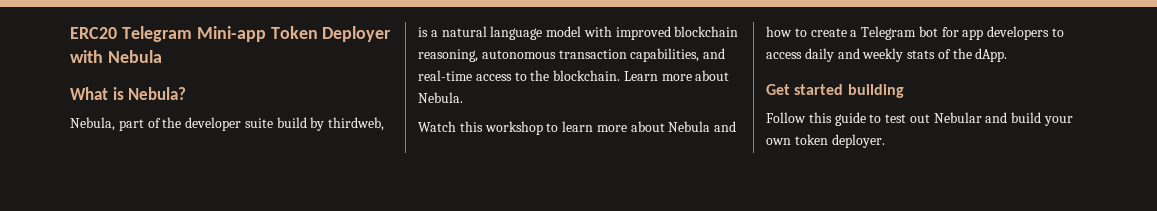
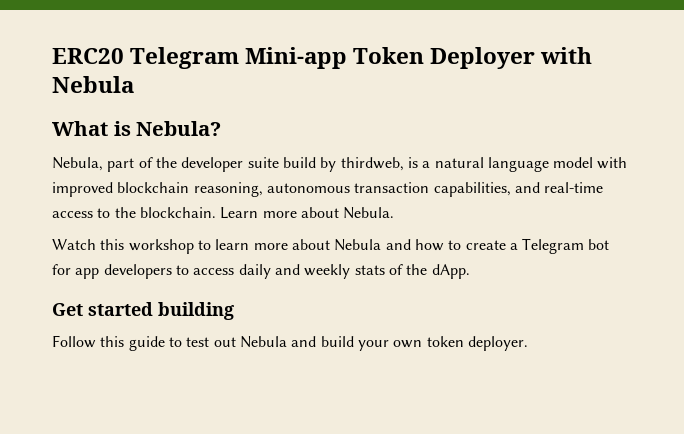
[933,112,982,123] Nebular -> [239,336,287,348] Nebula

